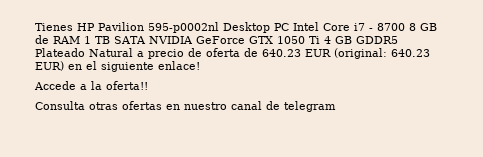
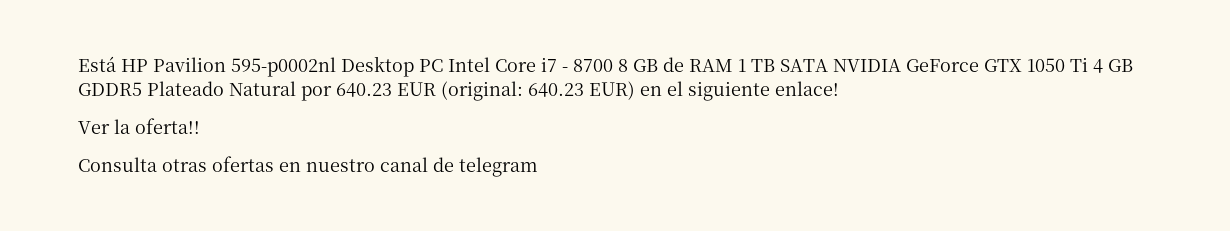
[35,23,73,31] Tienes -> [78,56,116,72] Está
[137,48,258,59] a precio de oferta de -> [301,86,332,101] por
[34,81,87,90] Accede a -> [78,121,110,134] Ver

